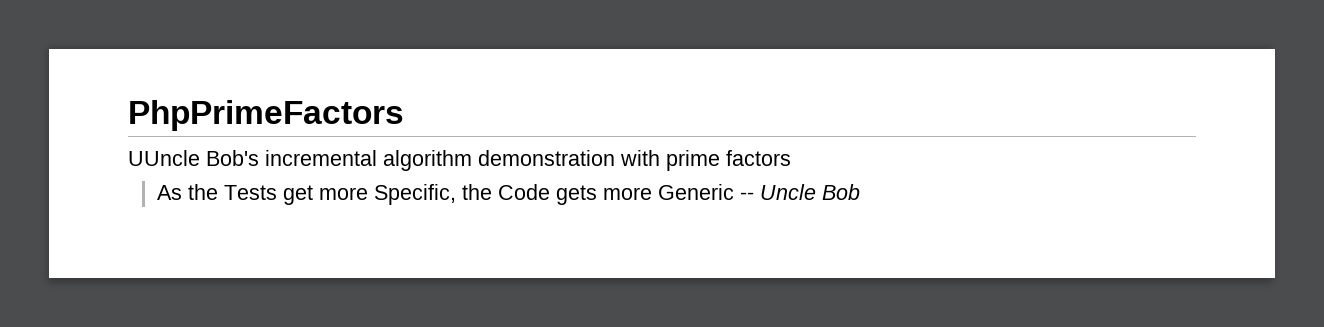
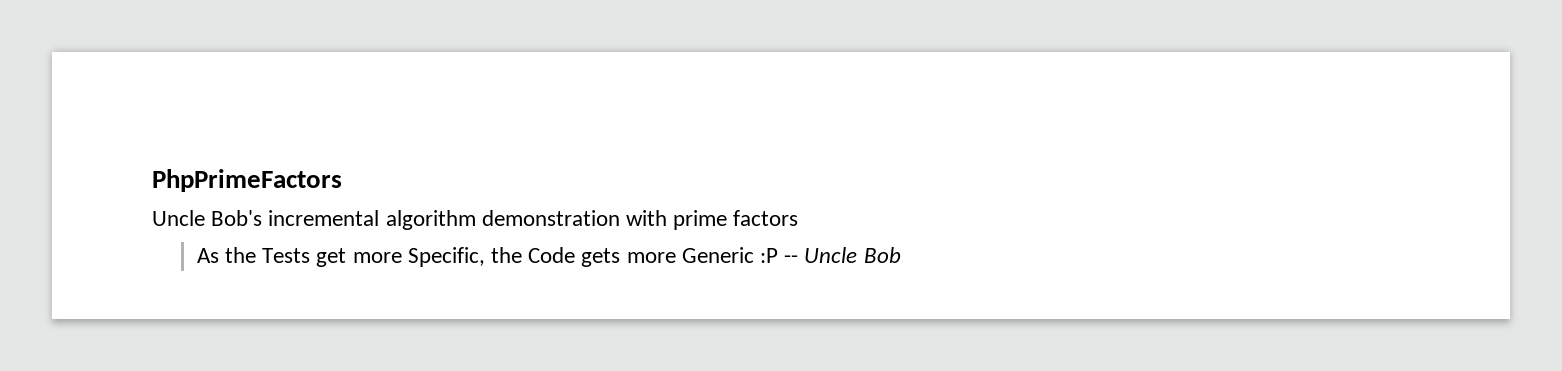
[128,150,200,166] UUncle -> [152,210,205,226] Uncle
(734, 192) none -> [760,248,779,263] :P

